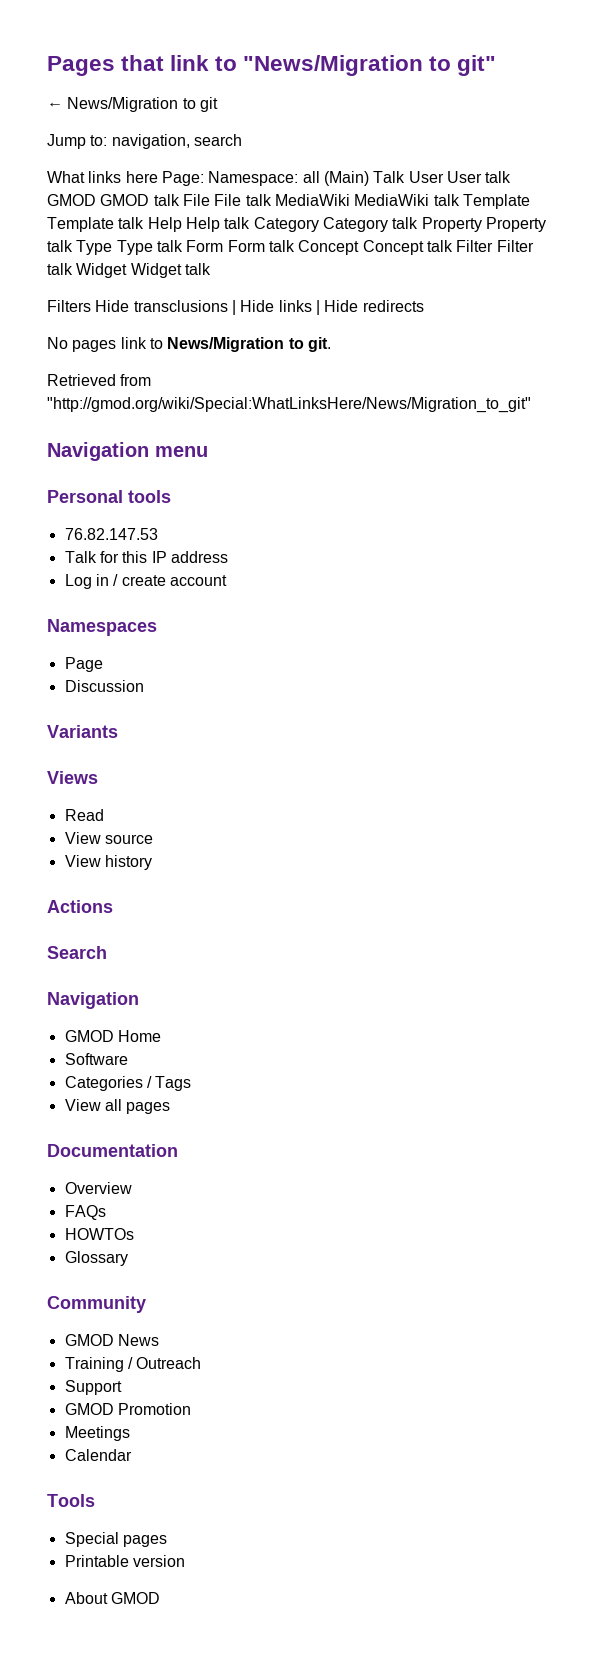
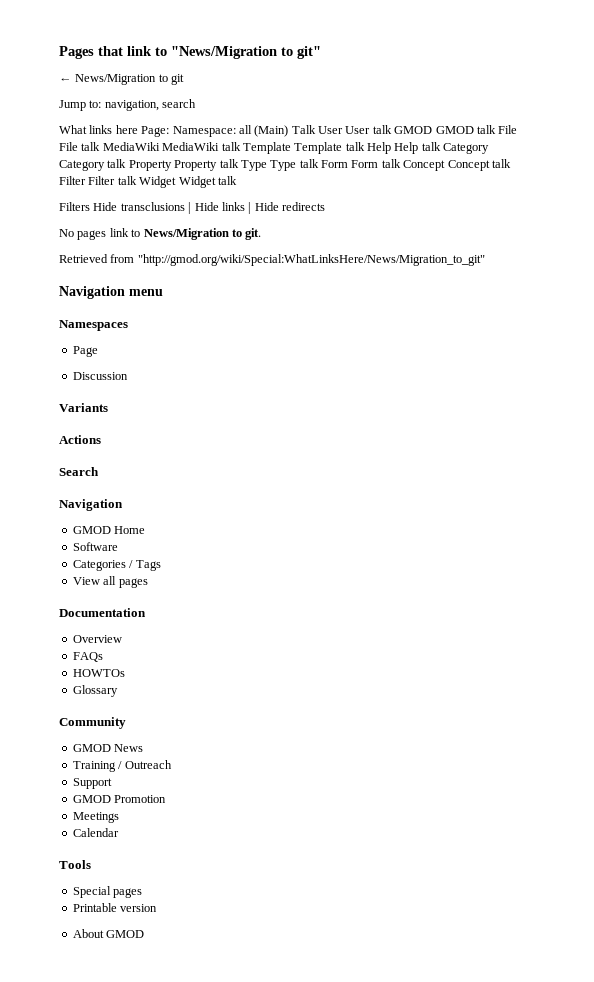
[47,490,171,503] [64,528,158,540] [64,551,228,563] [64,574,227,589] [47,619,157,636] [64,657,103,672] [64,680,144,692] [47,725,118,738] [47,771,98,784] [64,809,104,821] [64,832,153,844] [64,855,152,870] Personal tools // 76.82.147.53 // Talk for this IP address // Log in / create account // Namespaces // Page // Discussion // Variants // Views // Read // View source // View history -> [59,320,128,331] [72,346,98,357] [72,372,128,380] [59,403,108,412] Namespaces // Page // Discussion // Variants

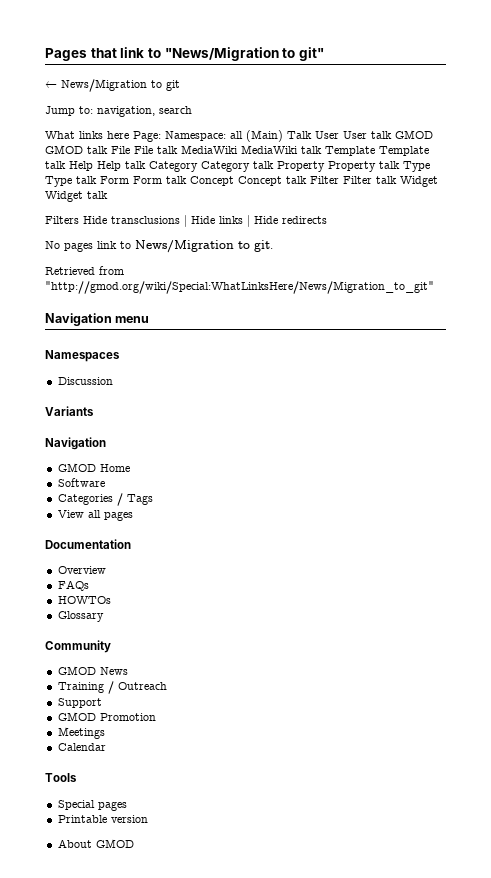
[72,346,98,357] // Page -> (120, 356) none
[59,435,101,444] [59,467,99,476] // Actions // Search -> (94, 411) none

